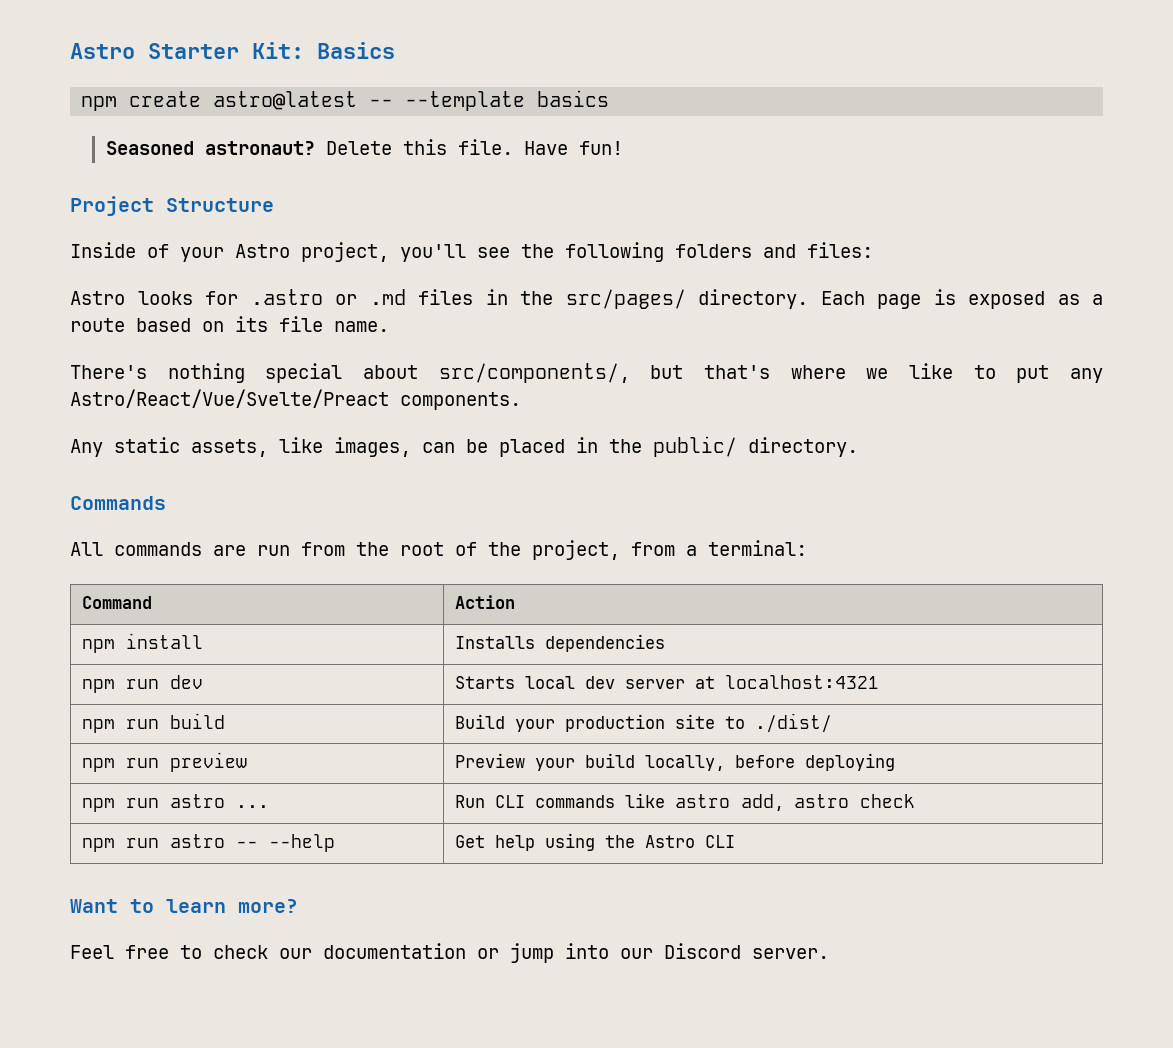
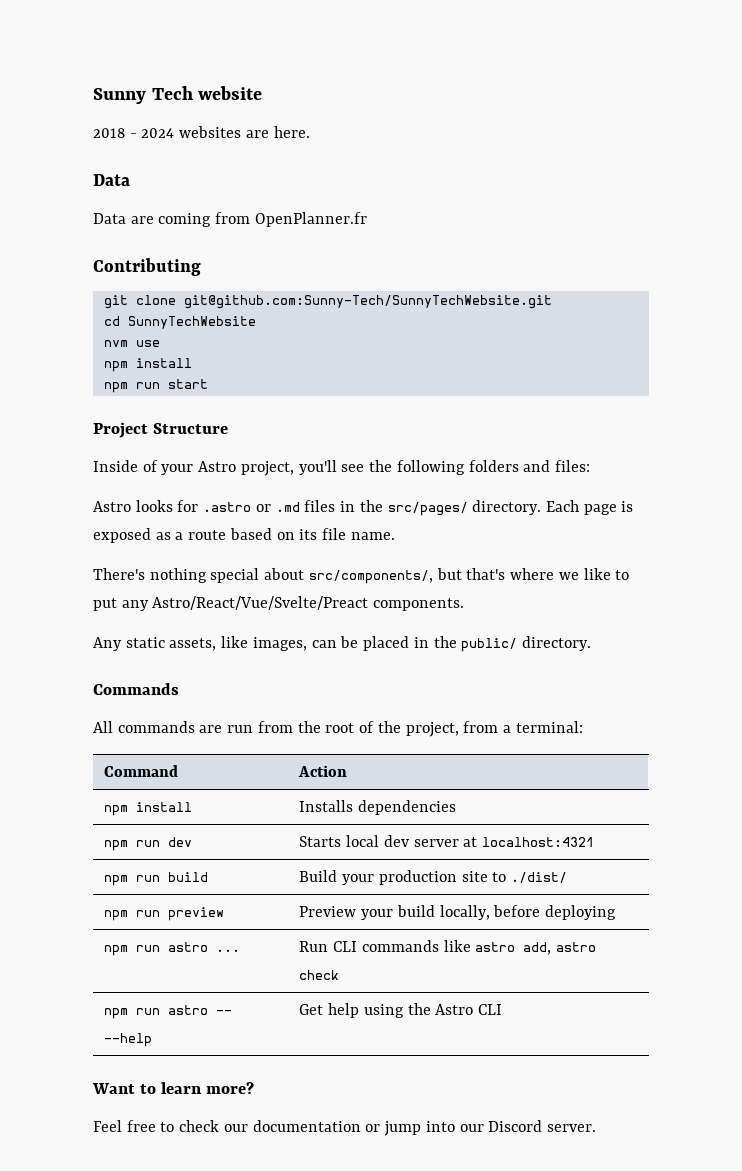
[70,42,395,59] [81,90,610,111] [105,139,623,155] Astro Starter Kit: Basics // npm create astro@latest -- --template basics // Seasoned astronaut? Delete this file. Have fun! -> [93,86,263,104] [93,126,310,138] [93,174,130,186] [93,212,367,227] [93,258,201,276] [103,295,552,309] [103,316,256,329] [103,340,160,347] [103,358,192,372] [103,379,208,393] Sunny Tech website // 2018 - 2024 websites are here. // Data // Data are coming from OpenPlanner.fr // Contributing // git clone git@github.com:Sunny-Tech/SunnyTechWebsite.git // cd SunnyTechWebsite // nvm use // npm install // npm run start

